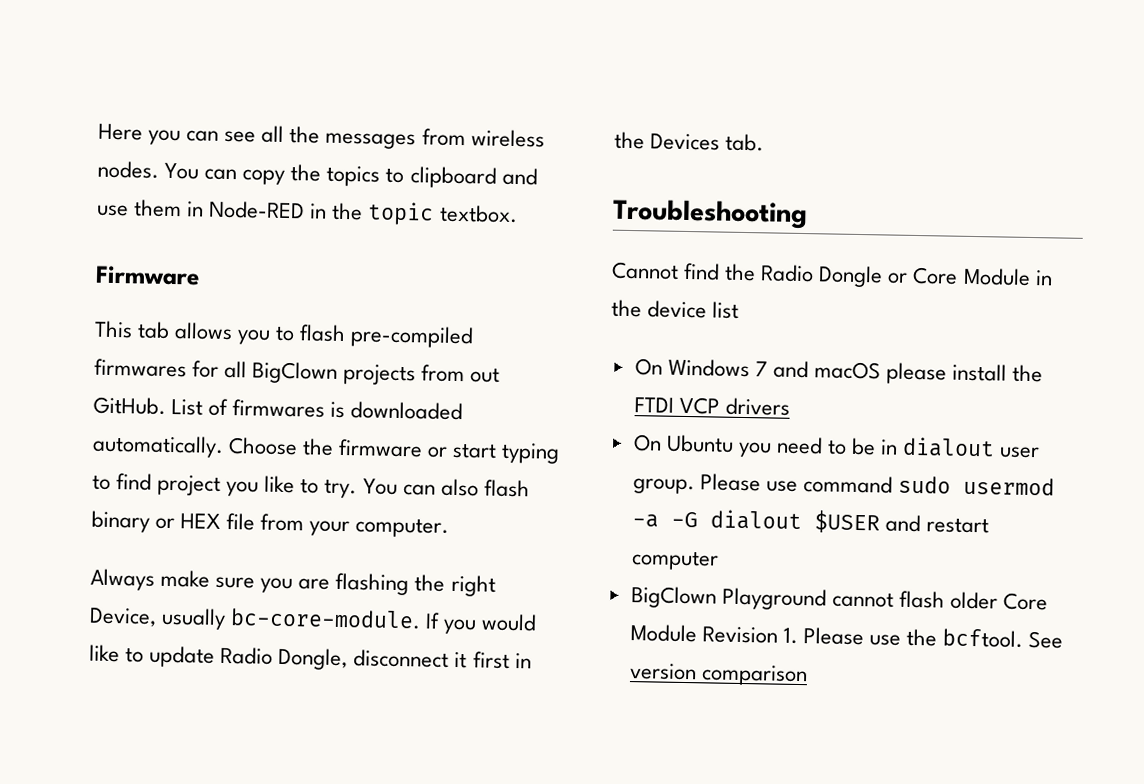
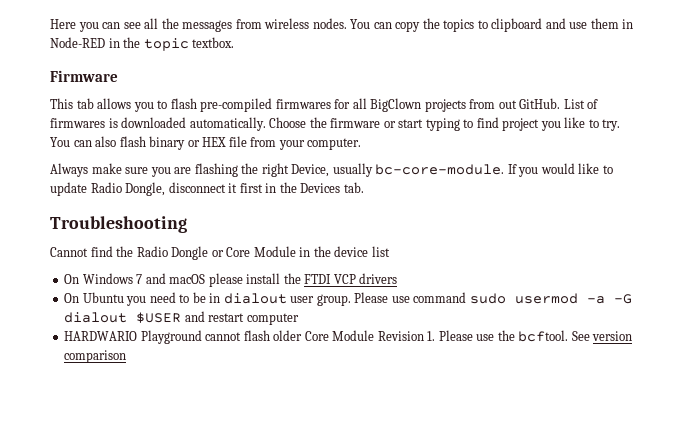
[630,586,717,609] BigClown -> [64,331,138,341] HARDWARIO

